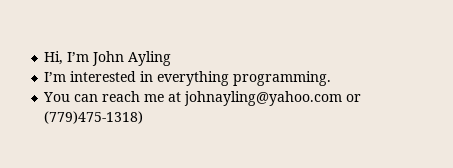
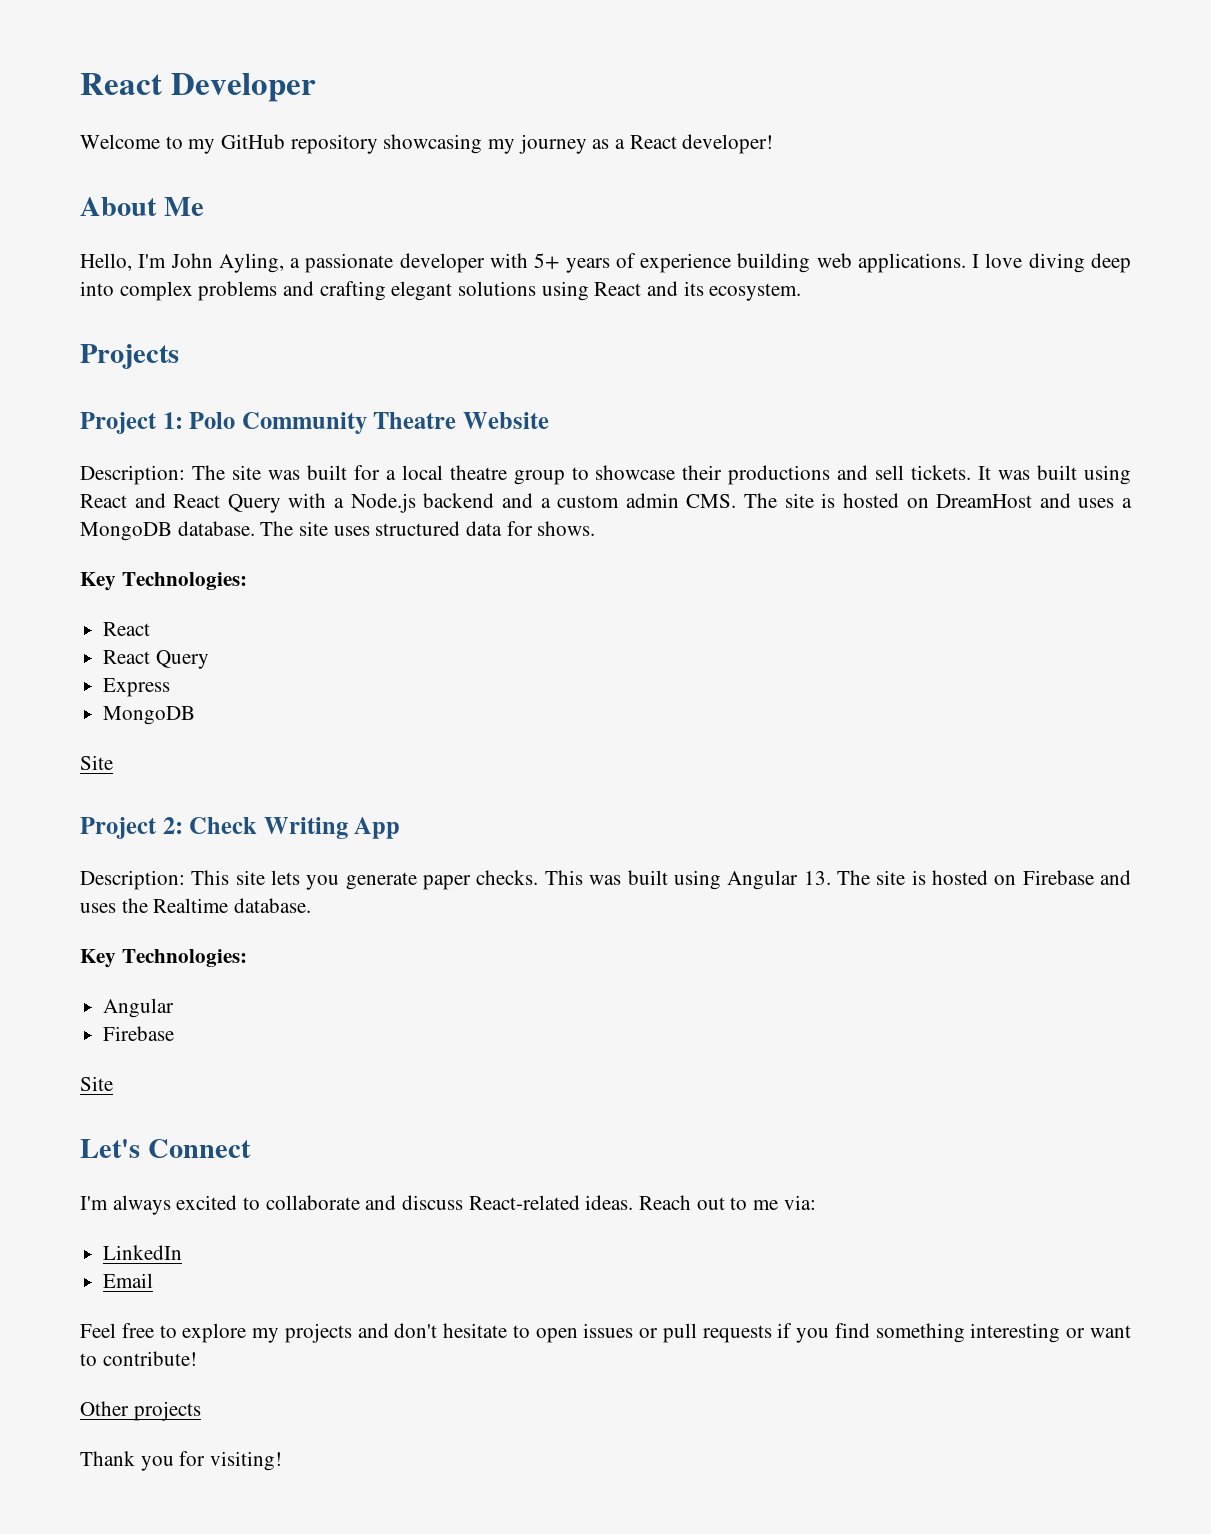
[44,51,172,66] [44,71,332,86] [43,91,362,106] [44,111,144,124] Hi, I’m John Ayling // I’m interested in everything programming. // You can reach me at johnayling@yahoo.com or (779)475-1318) -> [80,73,316,102] [80,134,774,154] [80,197,204,216] [80,253,1132,273] [80,281,802,301] [80,344,179,369] [80,412,550,434] [80,465,1132,485] [80,493,1132,513] [80,521,596,541] [80,572,247,591] [103,622,151,636] [103,650,209,669] [103,678,171,697] [103,706,196,725] [80,755,113,770] [80,817,401,839] [80,870,1132,890] [80,898,312,913] [80,949,247,968] [103,998,175,1018] [103,1026,175,1041] [80,1076,113,1091] [80,1139,251,1158] [80,1195,816,1215] [103,1245,183,1260] [103,1273,154,1288] [80,1323,1132,1343] [80,1351,197,1366] [80,1401,201,1421] [80,1451,283,1471] React Developer // Welcome to my GitHub repository showcasing my journey as a React developer! // About Me // Hello, I'm John Ayling, a passionate developer with 5+ years of experience building web applications. I love diving deep into complex problems and crafting elegant solutions using React and its ecosystem. // Projects // Project 1: Polo Community Theatre Website // Description: The site was built for a local theatre group to showcase their productions and sell tickets. It was built using React and React Query with a Node.js backend and a custom admin CMS. The site is hosted on DreamHost and uses a MongoDB database. The site uses structured data for shows. // Key Technologies: // React // React Query // Express // MongoDB // Site // Project 2: Check Writing App // Description: This site lets you generate paper checks. This was built using Angular 13. The site is hosted on Firebase and uses the Realtime database. // Key Technologies: // Angular // Firebase // Site // Let's Connect // I'm always excited to collaborate and discuss React-related ideas. Reach out to me via: // LinkedIn // Email // Feel free to explore my projects and don't hesitate to open issues or pull requests if you find something interesting or want to contribute! // Other projects // Thank you for visiting!

